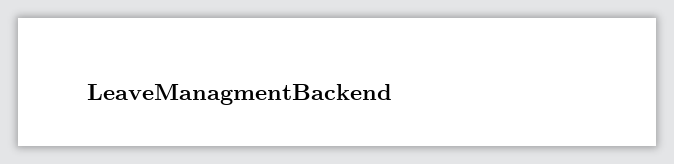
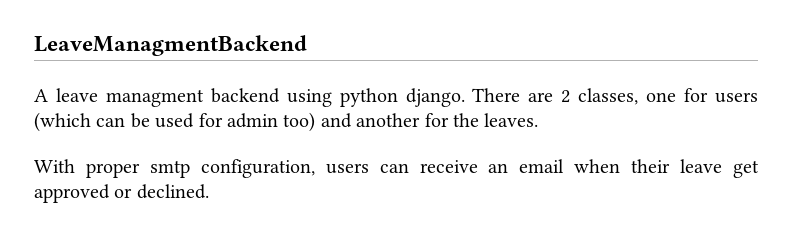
(392, 94) none -> [34,88,758,107] [34,112,539,132] [34,159,759,178] [34,184,209,203] // A leave managment backend using python django. There are 2 classes, one for users (which can be used for admin too) and another for the leaves. // With proper smtp configuration, users can receive an email when their leave get approved or declined.

